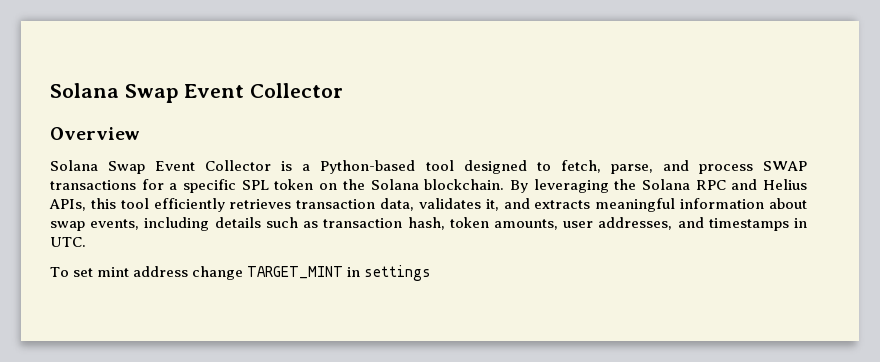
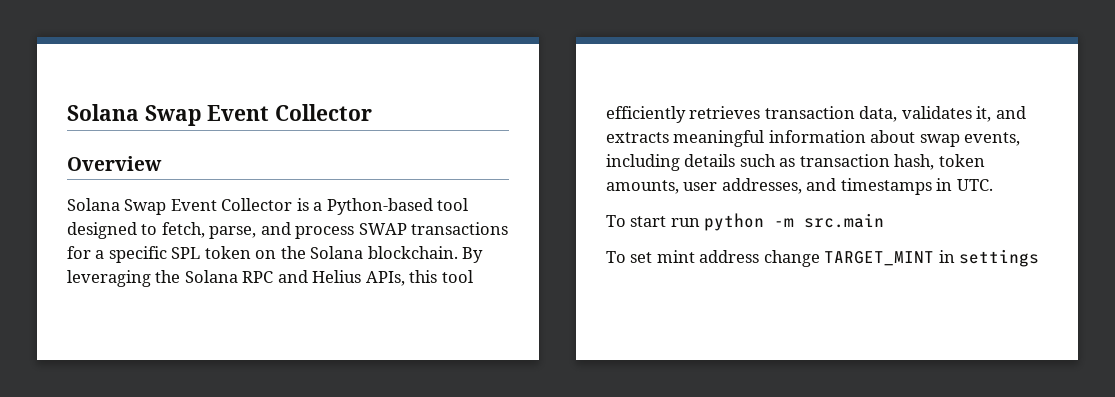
(86, 242) none -> [606,213,885,231] // To start run python -m src.main

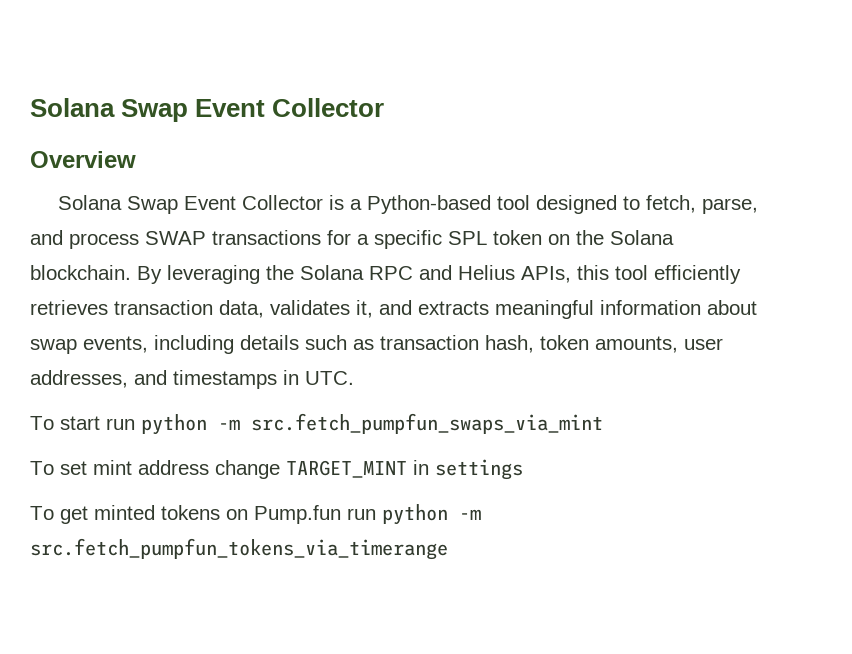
[804,213,885,228] src.main -> [251,413,603,434] src.fetch_pumpfun_swaps_via_mint
(1040, 258) none -> [30,504,481,525] [30,538,448,560] // To get minted tokens on Pump.fun run python -m src.fetch_pumpfun_tokens_via_timerange

